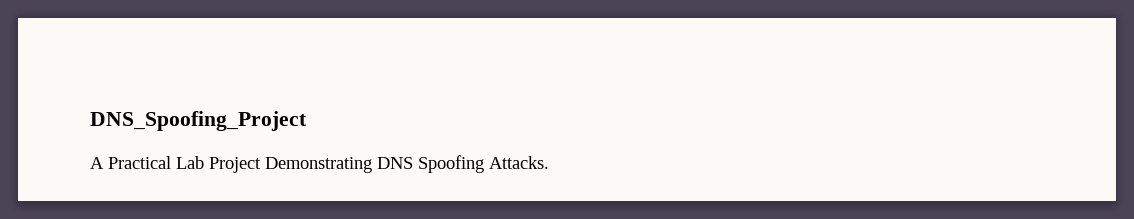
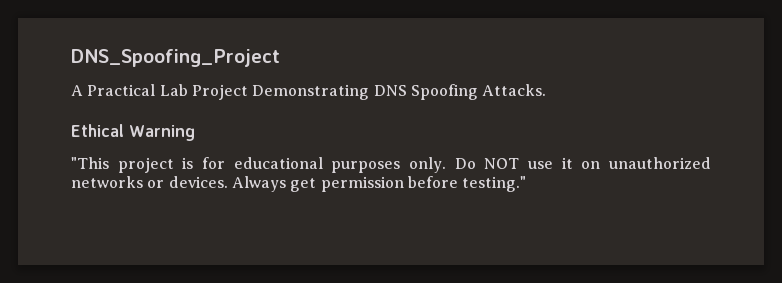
(549, 162) none -> [71,124,195,141] [71,157,712,173] [71,176,527,192] // Ethical Warning // "This project is for educational purposes only. Do NOT use it on unauthorized networks or devices. Always get permission before testing."

